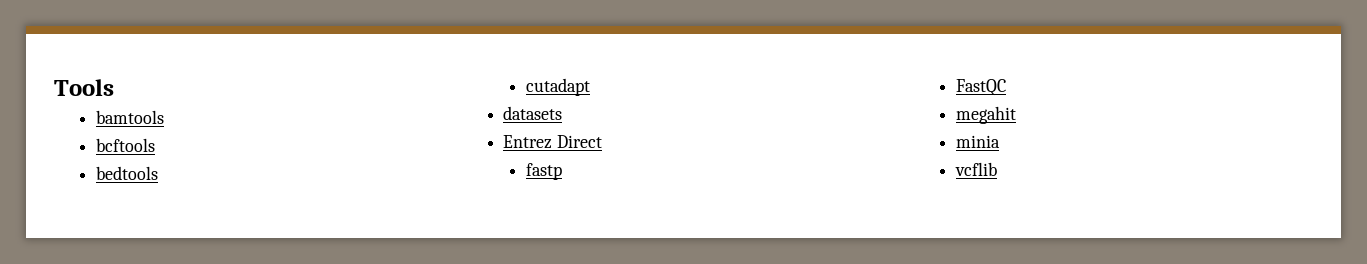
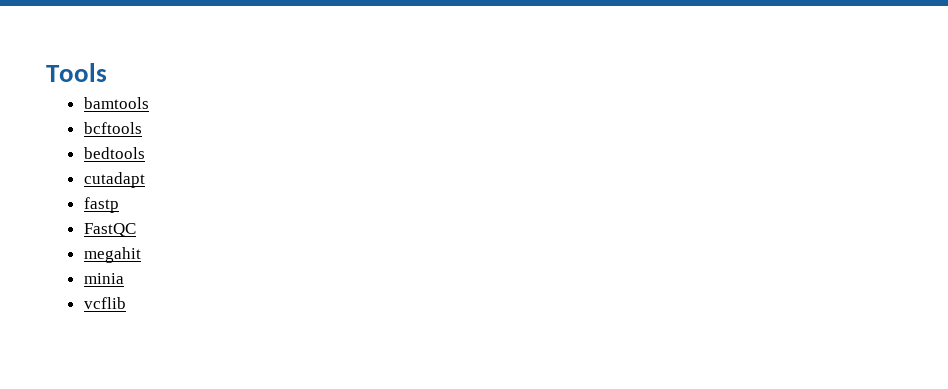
[503,106,563,120] [503,135,602,149] // datasets // Entrez Direct -> (145, 180) none

